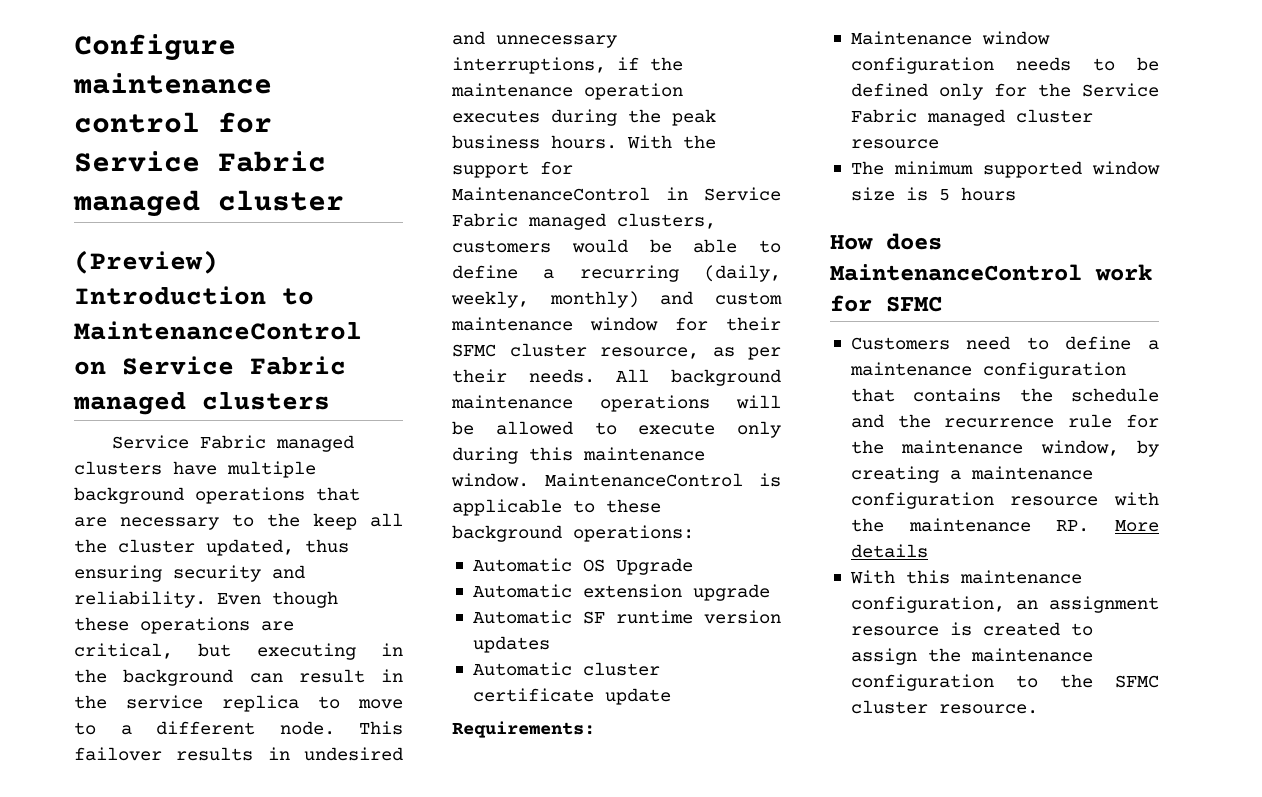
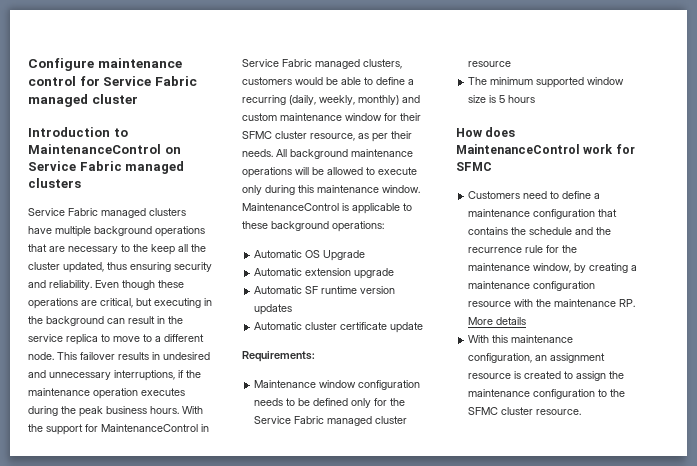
[74,250,218,274] (Preview) -> (138, 99) none

